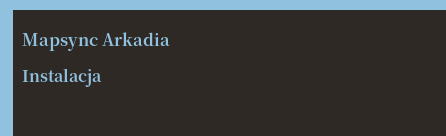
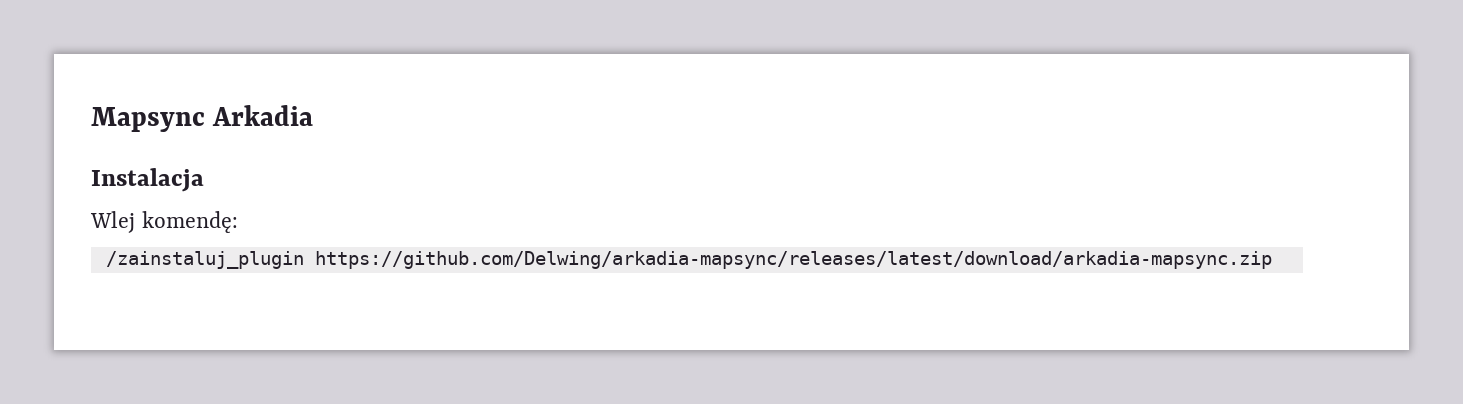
(102, 77) none -> [90,211,238,233] [105,251,1272,269] // Wlej komendę: // /zainstaluj_plugin https://github.com/Delwing/arkadia-mapsync/releases/latest/download/arkadia-mapsync.zip

